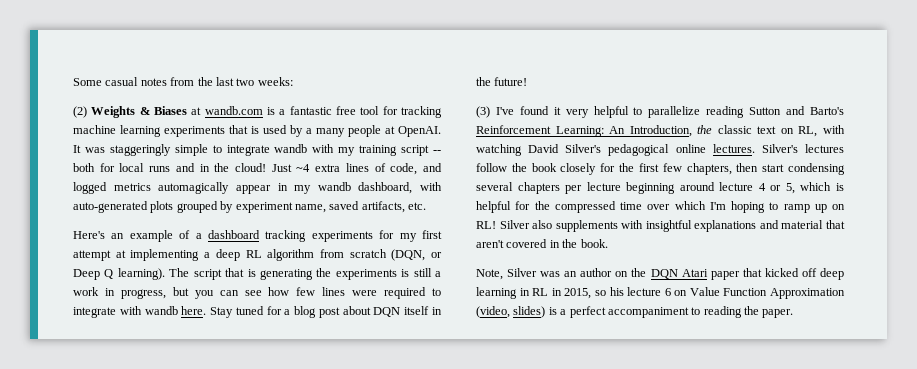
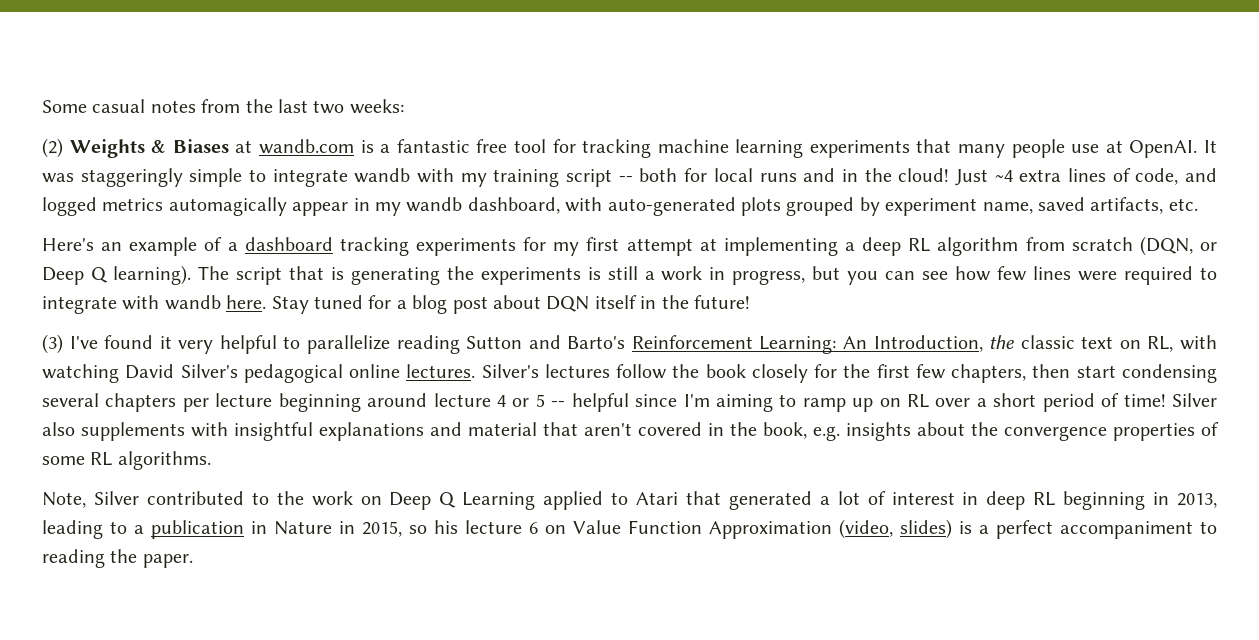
[251,125,312,137] is used by a -> (952, 146) none
(381, 131) none -> [1071,144,1100,153] use
[785,182,844,194] [476,201,845,213] [476,221,496,229] 5, which is helpful for the compressed time over which I'm hoping to ramp up on RL! -> [535,393,1166,412] 5 -- helpful since I'm aiming to ramp up on RL over a short period of time!
[580,239,608,248] [476,268,844,280] [476,287,549,299] book. // Note, Silver was an author on the DQN Atari paper that kicked off deep learning in RL -> [763,422,1219,441] [42,451,211,470] [42,491,1217,510] [42,520,332,539] book, e.g. insights about the convergence properties of some RL algorithms. // Note, Silver contributed to the work on Deep Q Learning applied to Atari that generated a lot of interest in deep RL beginning in 2013, leading to a publication in Nature

